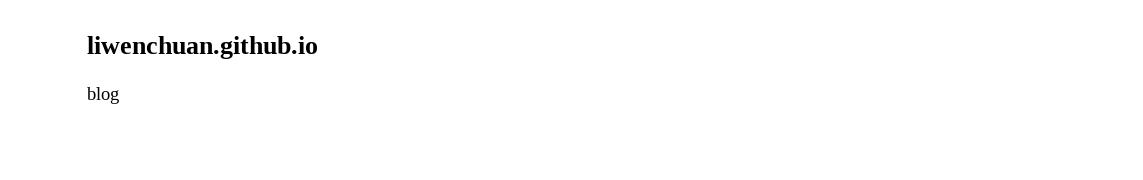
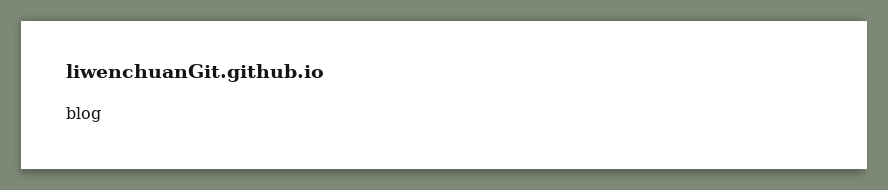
[87,36,318,59] liwenchuan.github.io -> [66,64,324,82] liwenchuanGit.github.io

